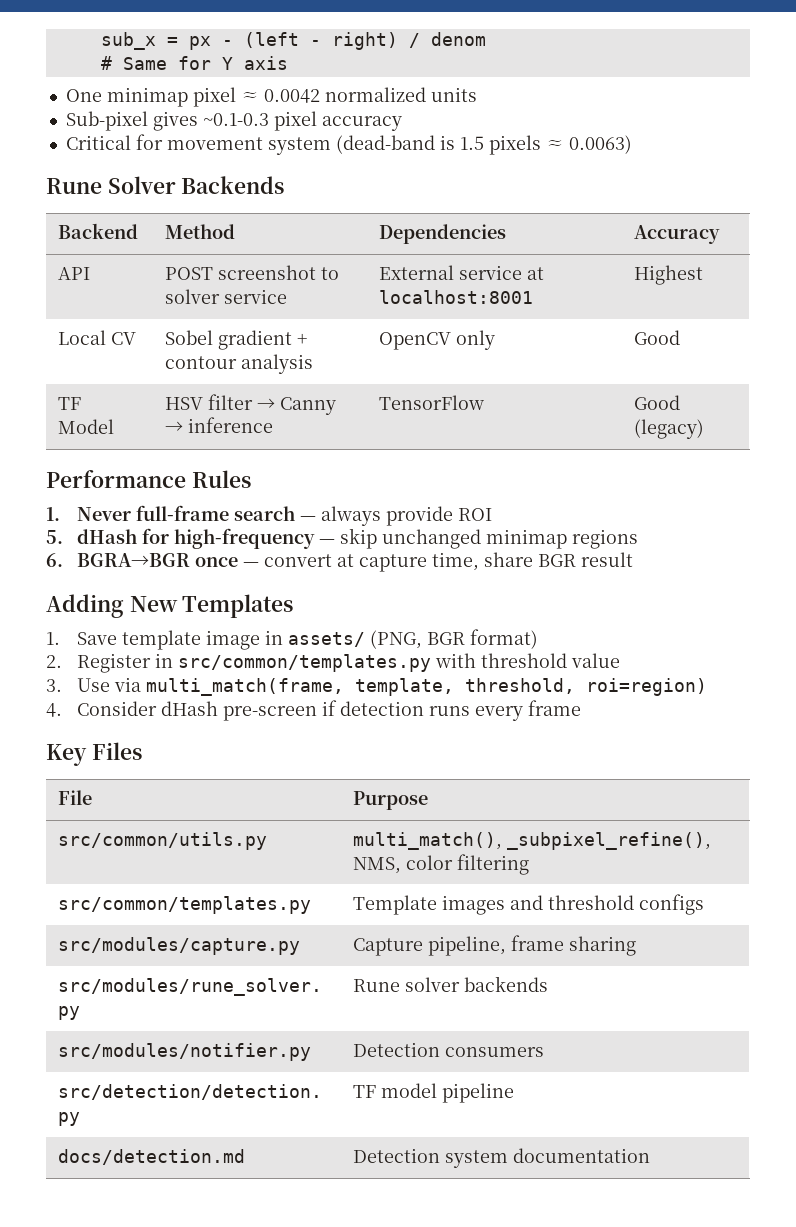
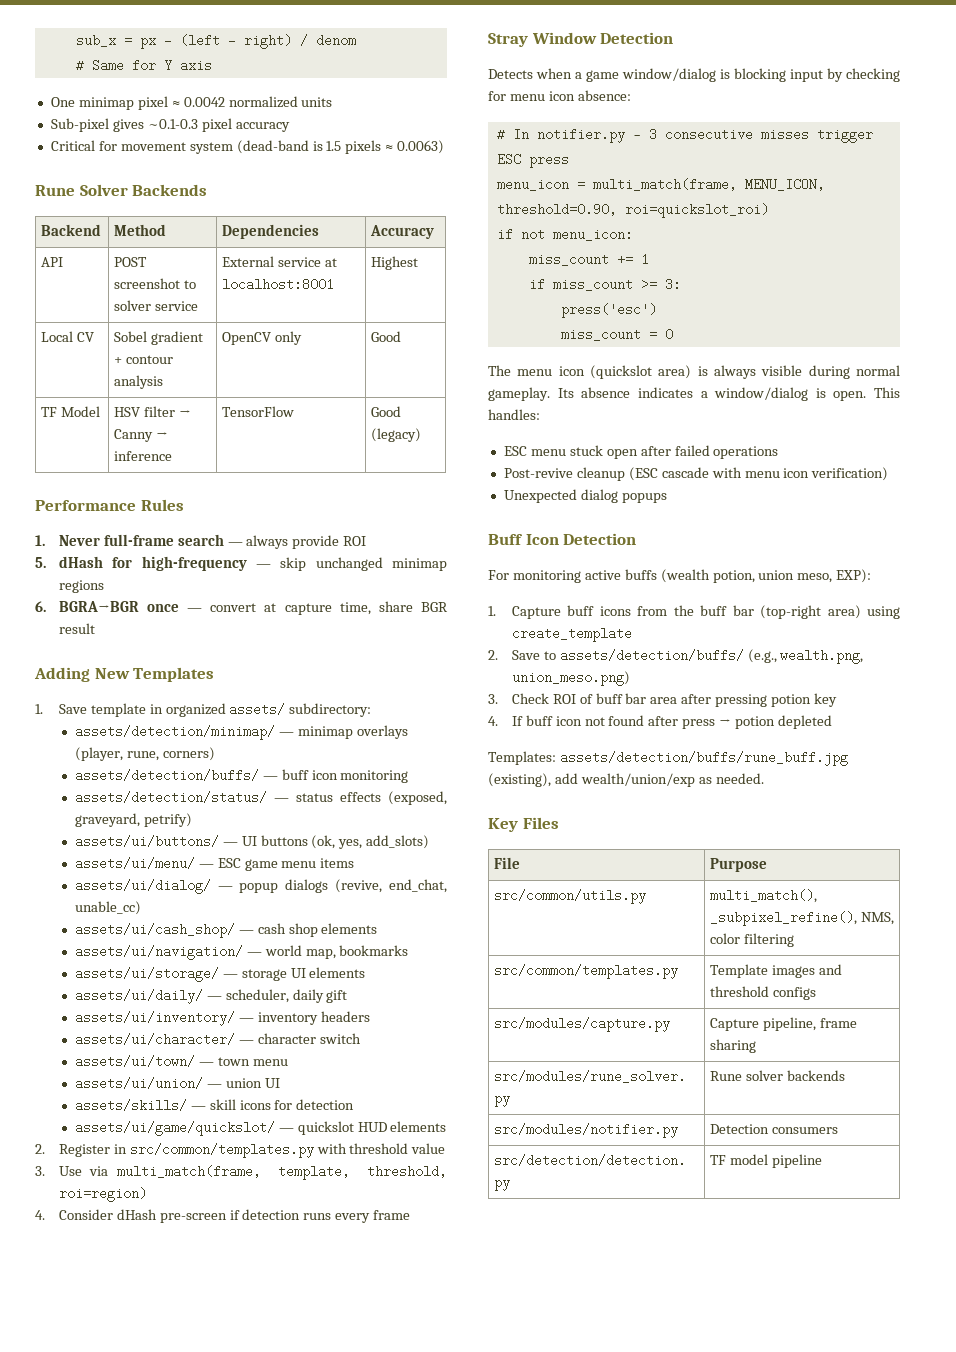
[205,629,538,650] image in assets/ (PNG, BGR format) -> [149,703,372,717] [74,725,408,740] [74,747,215,761] [74,769,409,783] [74,791,448,805] [74,813,192,827] [74,835,430,849] [74,857,355,871] [74,879,447,894] [74,901,141,915] [74,923,378,938] [74,945,409,960] [74,967,366,982] [74,989,348,1004] [74,1011,370,1026] [74,1033,361,1046] [74,1055,288,1068] [74,1077,280,1090] [74,1099,355,1112] [74,1121,447,1136] in organized assets/ subdirectory: // assets/detection/minimap/ — minimap overlays (player, rune, corners) // assets/detection/buffs/ — buff icon monitoring // assets/detection/status/ — status effects (exposed, graveyard, petrify) // assets/ui/buttons/ — UI buttons (ok, yes, add_slots) // assets/ui/menu/ — ESC game menu items // assets/ui/dialog/ — popup dialogs (revive, end_chat, unable_cc) // assets/ui/cash_shop/ — cash shop elements // assets/ui/navigation/ — world map, bookmarks // assets/ui/storage/ — storage UI elements // assets/ui/daily/ — scheduler, daily gift // assets/ui/inventory/ — inventory headers // assets/ui/character/ — character switch // assets/ui/town/ — town menu // assets/ui/union/ — union UI // assets/skills/ — skill icons for detection // assets/ui/game/quickslot/ — quickslot HUD elements
(581, 708) none -> [488,32,674,47] [488,68,900,82] [488,90,631,101] [496,128,873,143] [496,153,569,168] [496,178,825,191] [496,203,769,218] [496,228,633,241] [528,253,649,266] [528,278,681,291] [560,303,657,318] [560,328,673,341] [488,365,900,379] [488,387,900,401] [488,409,540,420] [503,445,779,459] [503,467,889,481] [503,489,667,503] [488,533,637,545] [488,569,872,583] [488,605,900,619] [511,627,632,642] [488,649,864,664] [511,671,630,686] [488,693,838,707] [488,715,833,729] [488,751,848,766] [488,773,764,787] // Stray Window Detection // Detects when a game window/dialog is blocking input by checking for menu icon absence: // # In notifier.py — 3 consecutive misses trigger ESC press // menu_icon = multi_match(frame, MENU_ICON, threshold=0.90, roi=quickslot_roi) // if not menu_icon: // miss_count += 1 // if miss_count >= 3: // press('esc') // miss_count = 0 // The menu icon (quickslot area) is always visible during normal gameplay. Its absence indicates a window/dialog is open. This handles: // ESC menu stuck open after failed operations // Post-revive cleanup (ESC cascade with menu icon verification) // Unexpected dialog popups // Buff Icon Detection // For monitoring active buffs (wealth potion, union meso, EXP): // 1. Capture buff icons from the buff bar (top-right area) using create_template // 2. Save to assets/detection/buffs/ (e.g., wealth.png, union_meso.png) // 3. Check ROI of buff bar area after pressing potion key // 4. If buff icon not found after press → potion depleted // Templates: assets/detection/buffs/rune_buff.jpg (existing), add wealth/union/exp as needed.
[58,1149,246,1165] [353,1148,651,1168] // docs/detection.md | Detection system documentation -> (822, 1161) none

